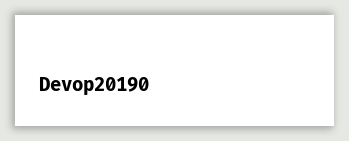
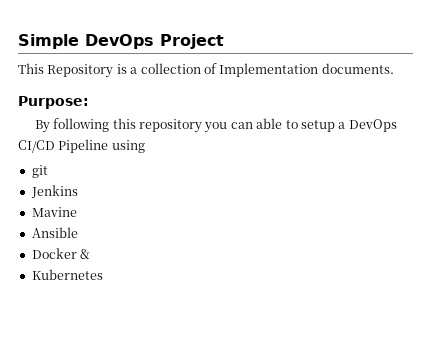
[39,77,149,96] Devop20190 -> [18,34,224,49] [18,63,394,78] [18,96,89,109] [34,118,397,133] [18,139,145,153] [31,165,48,178] [30,185,78,198] [31,207,77,217] [31,227,78,238] [31,248,91,259] [31,269,103,280] Simple DevOps Project // This Repository is a collection of Implementation documents. // Purpose: // By following this repository you can able to setup a DevOps CI/CD Pipeline using // git // Jenkins // Mavine // Ansible // Docker & // Kubernetes

